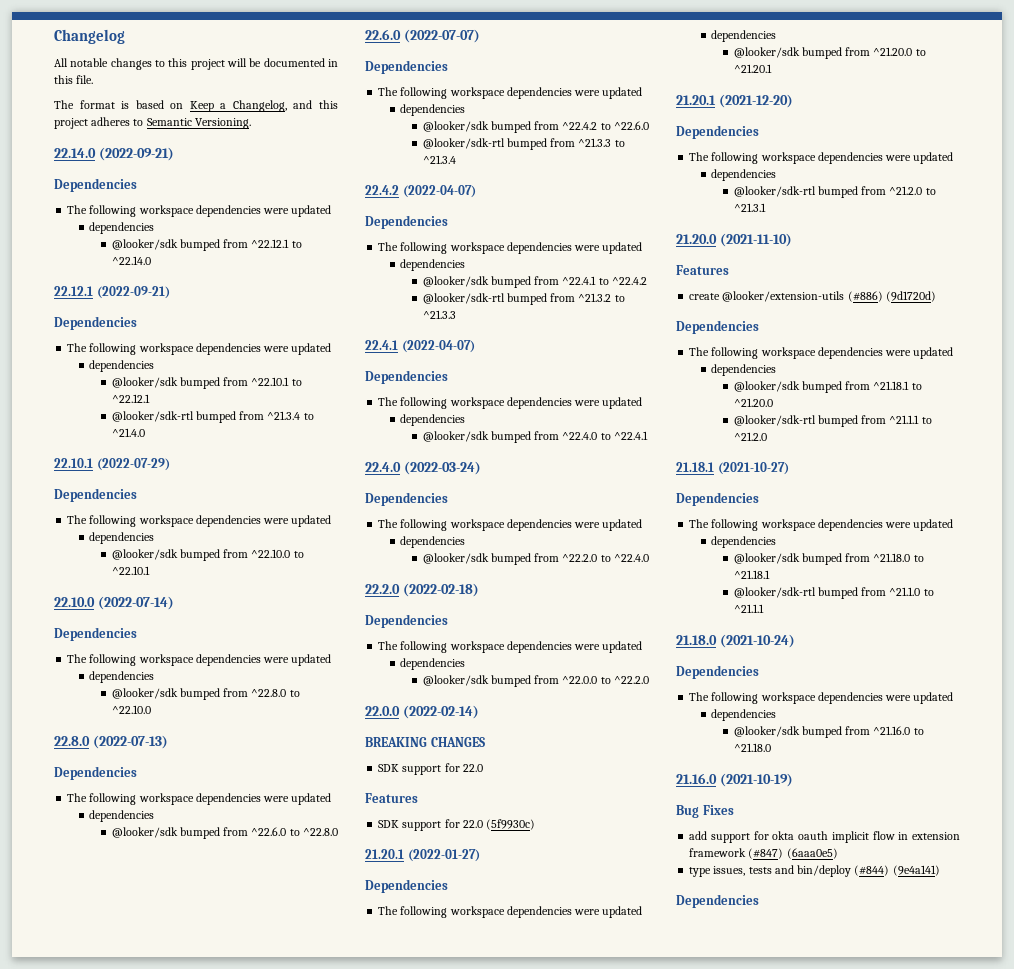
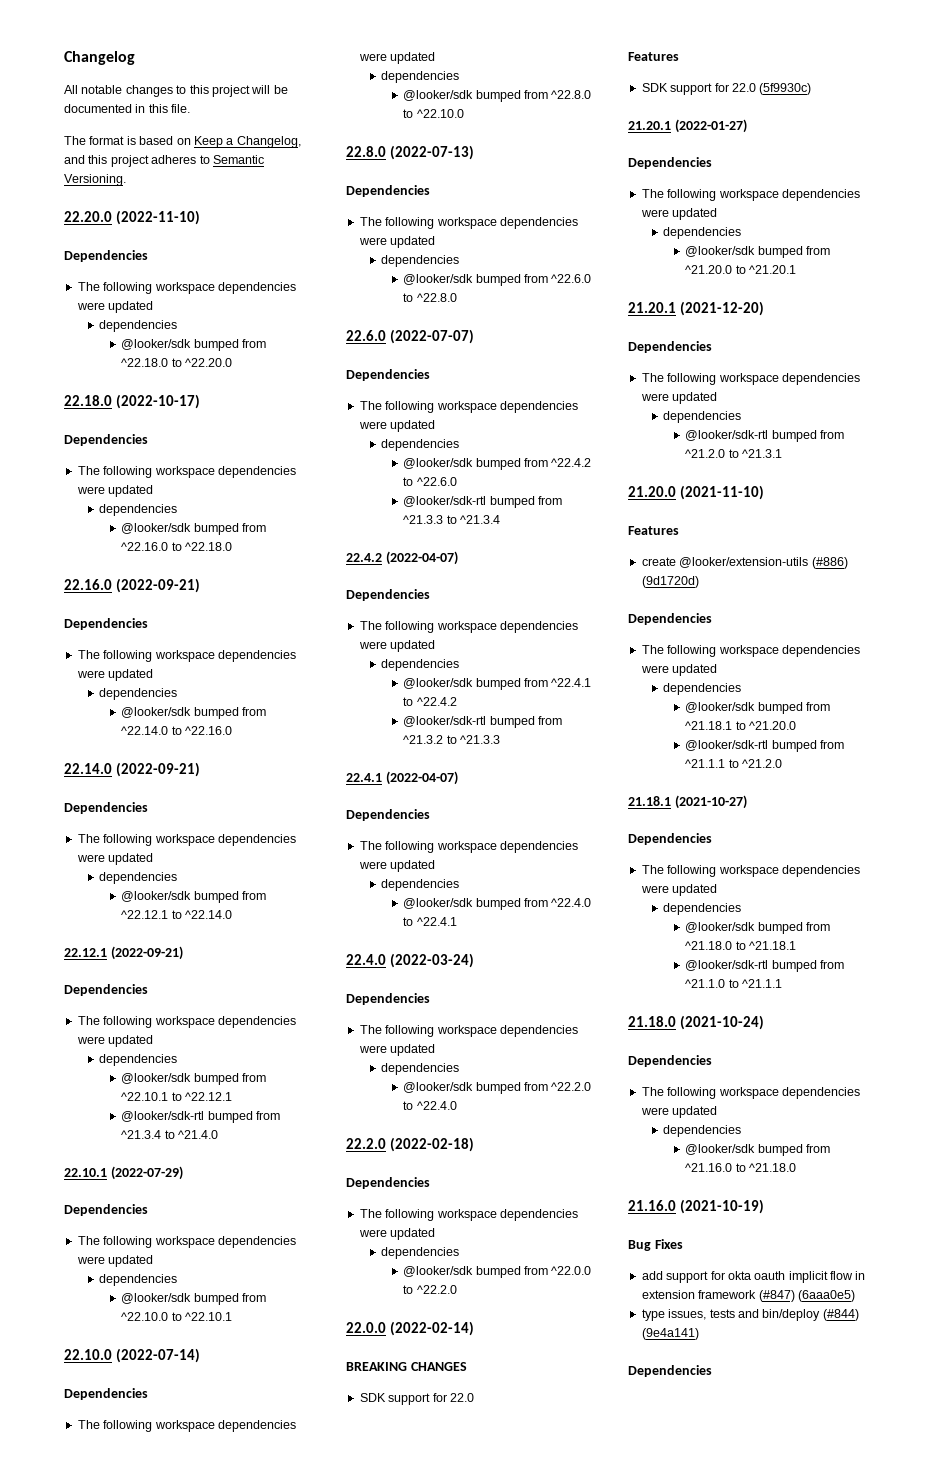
(251, 123) none -> [64,210,200,225] [64,250,148,262] [77,282,296,294] [76,301,154,313] [99,320,178,332] [121,339,266,351] [121,358,232,367] [64,394,200,409] [64,434,148,446] [77,466,296,478] [76,485,154,497] [99,504,178,516] [121,523,266,535] [121,542,232,551] [64,578,200,593] [64,618,148,630] [77,650,296,662] [76,669,154,681] [99,688,178,700] [121,707,266,719] [121,726,232,735] // 22.20.0 (2022-11-10) // Dependencies // The following workspace dependencies were updated // dependencies // @looker/sdk bumped from ^22.18.0 to ^22.20.0 // 22.18.0 (2022-10-17) // Dependencies // The following workspace dependencies were updated // dependencies // @looker/sdk bumped from ^22.16.0 to ^22.18.0 // 22.16.0 (2022-09-21) // Dependencies // The following workspace dependencies were updated // dependencies // @looker/sdk bumped from ^22.14.0 to ^22.16.0

